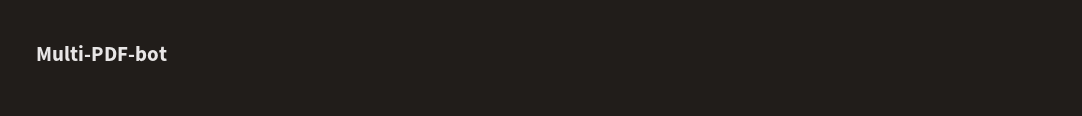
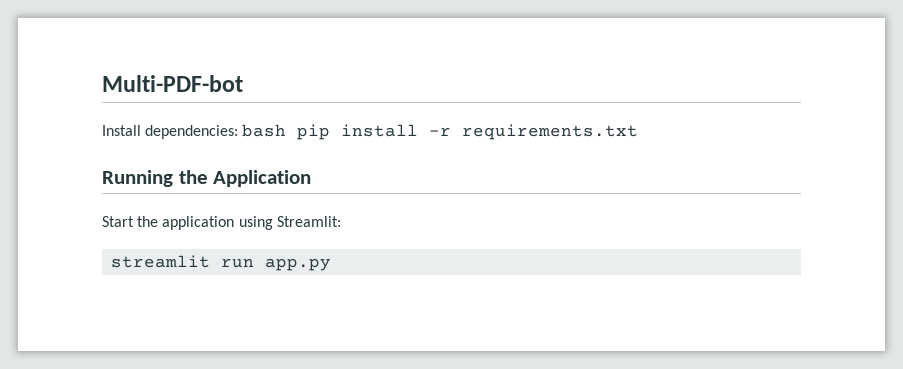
(167, 53) none -> [102,124,639,140] [102,170,312,187] [102,216,341,230] [111,255,332,271] // Install dependencies: bash pip install -r requirements.txt // Running the Application // Start the application using Streamlit: // streamlit run app.py

